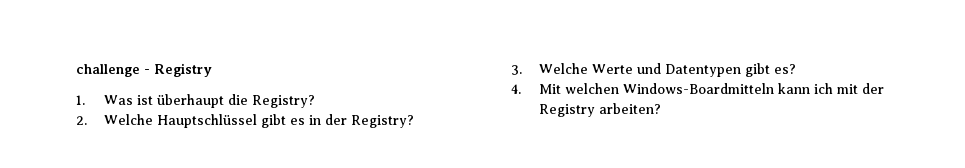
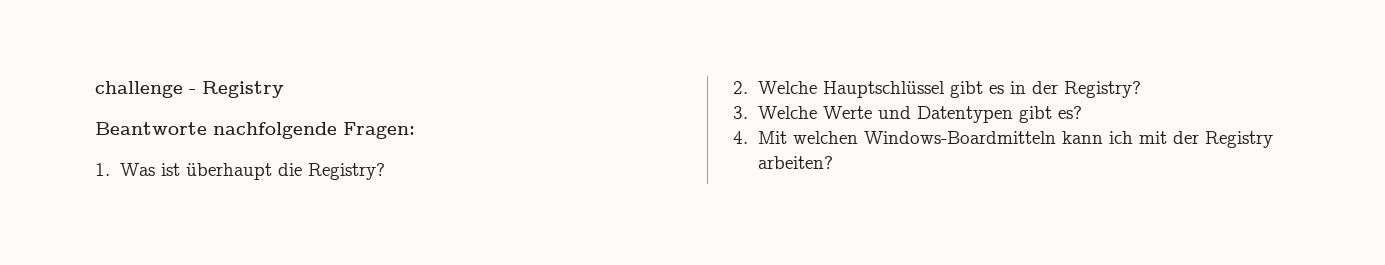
(212, 70) none -> [95,122,415,139] // Beantworte nachfolgende Fragen:

